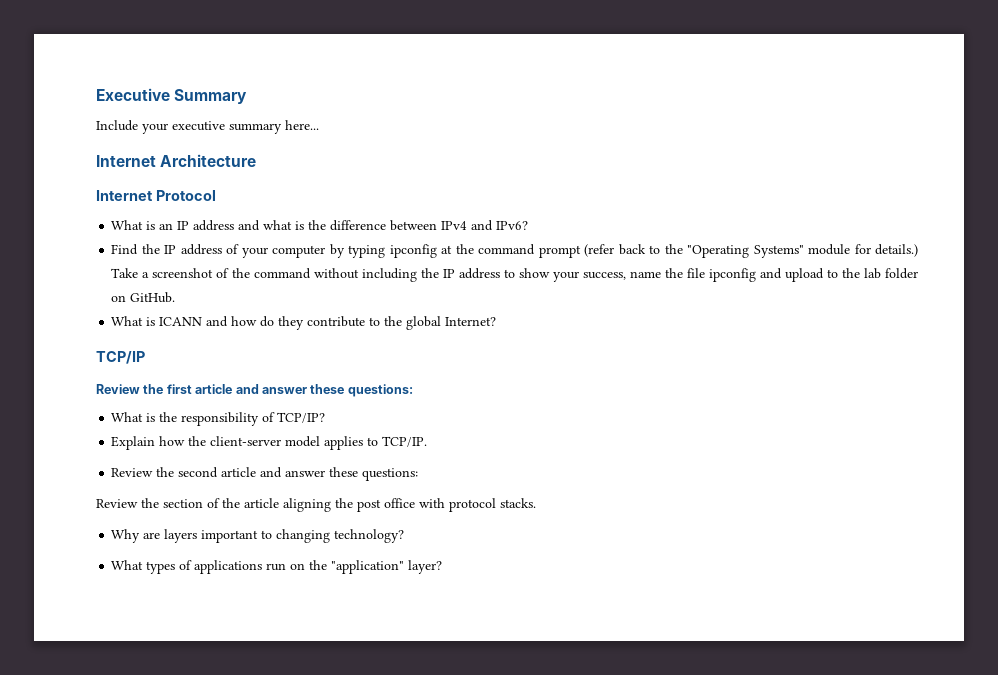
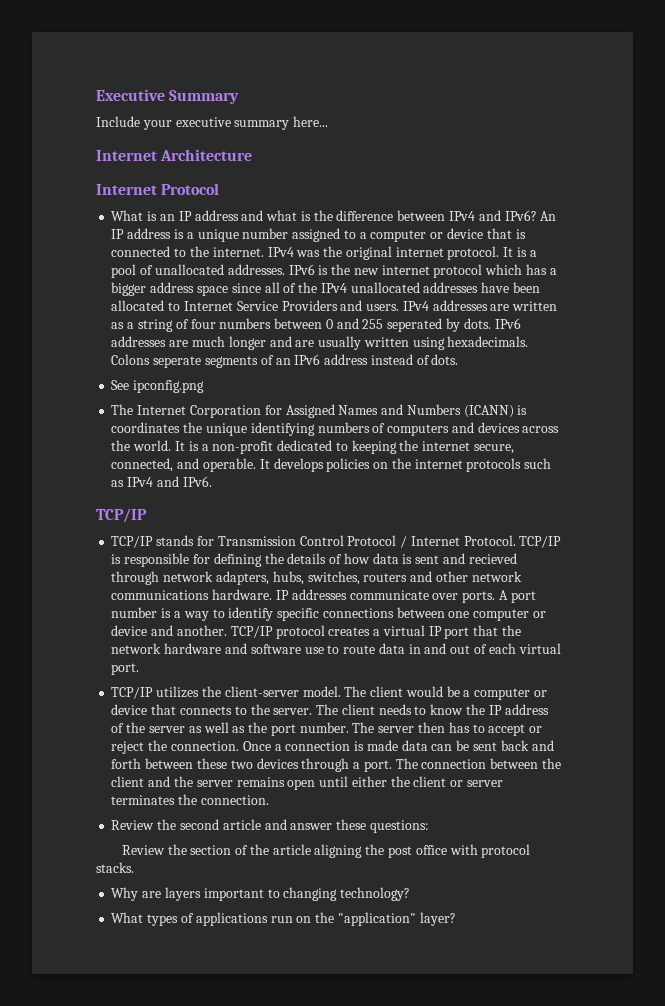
[111,244,919,258] [111,268,918,282] [111,292,176,303] [111,316,497,330] [96,351,145,364] [96,384,413,397] [111,412,326,426] [111,436,428,450] // Find the IP address of your computer by typing ipconfig at the command prompt (refer back to the "Operating Systems" module for details.) Take a screenshot of the command without including the IP address to show your success, name the file ipconfig and upload to the lab folder on GitHub. // What is ICANN and how do they contribute to the global Internet? // TCP/IP // Review the first article and answer these questions: // What is the responsibility of TCP/IP? // Explain how the client-server model applies to TCP/IP. -> [540,211,557,221] [111,228,526,242] [111,246,537,260] [111,264,557,278] [111,282,540,296] [111,300,558,311] [111,318,521,332] [111,336,529,350] [111,354,459,368] [111,380,205,393] [111,404,528,418] [111,422,560,436] [111,440,514,454] [111,458,552,472] [111,476,212,487] [96,508,147,523] [111,535,562,548] [111,553,517,567] [111,571,522,585] [111,589,536,603] [111,607,546,621] [111,625,521,639] [111,643,561,654] [111,663,140,675] [111,686,547,700] [111,704,549,715] [111,722,543,736] [111,740,554,754] [111,758,561,772] [111,776,503,790] [111,794,269,805] An IP address is a unique number assigned to a computer or device that is connected to the internet. IPv4 was the original internet protocol. It is a pool of unallocated addresses. IPv6 is the new internet protocol which has a bigger address space since all of the IPv4 unallocated addresses have been allocated to Internet Service Providers and users. IPv4 addresses are written as a string of four numbers between 0 and 255 seperated by dots. IPv6 addresses are much longer and are usually written using hexadecimals. Colons seperate segments of an IPv6 address instead of dots. // See ipconfig.png // The Internet Corporation for Assigned Names and Numbers (ICANN) is coordinates the unique identifying numbers of computers and devices across the world. It is a non-profit dedicated to keeping the internet secure, connected, and operable. It develops policies on the internet protocols such as IPv4 and IPv6. // TCP/IP // TCP/IP stands for Transmission Control Protocol / Internet Protocol. TCP/IP is responsible for defining the details of how data is sent and recieved through network adapters, hubs, switches, routers and other network communications hardware. IP addresses communicate over ports. A port number is a way to identify specific connections between one computer or device and another. TCP/IP protocol creates a virtual IP port that the network hardware and software use to route data in and out of each virtual port. // TCP/IP utilizes the client-server model. The client would be a computer or device that connects to the server. The client needs to know the IP address of the server as well as the port number. The server then has to accept or reject the connection. Once a connection is made data can be sent back and forth between these two devices through a port. The connection between the client and the server remains open until either the client or server terminates the connection.

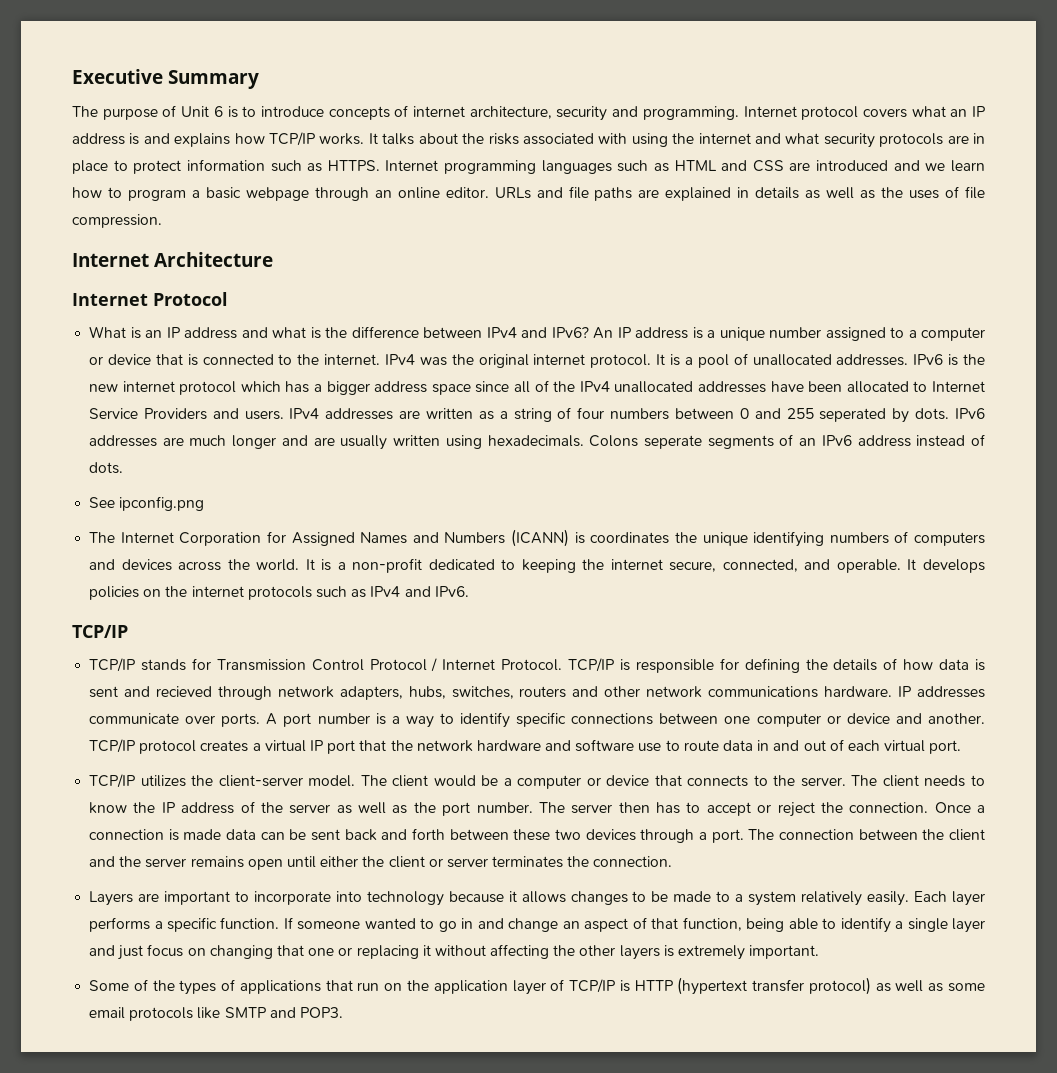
[96,116,329,130] Include your executive summary here... -> [72,105,986,121] [72,132,985,148] [72,159,986,174] [72,186,986,201] [72,214,162,228] The purpose of Unit 6 is to introduce concepts of internet architecture, security and programming. Internet protocol covers what an IP address is and explains how TCP/IP works. It talks about the risks associated with using the internet and what security protocols are in place to protect information such as HTTPS. Internet programming languages such as HTML and CSS are introduced and we learn how to program a basic webpage through an online editor. URLs and file paths are explained in details as well as the uses of file compression.
[111,819,429,833] [121,844,531,858] [96,862,134,873] [111,887,411,901] [111,912,144,923] Review the second article and answer these questions: // Review the section of the article aligning the post office with protocol stacks. // Why are layers important to changing technology? // What -> [89,891,985,906] [89,917,985,933] [89,944,820,960] [89,979,175,991] Layers are important to incorporate into technology because it allows changes to be made to a system relatively easily. Each layer performs a specific function. If someone wanted to go in and change an aspect of that function, being able to identify a single layer and just focus on changing that one or replacing it without affecting the other layers is extremely important. // Some of the
(268, 919) none -> [325,980,353,991] that
[337,912,456,926] "application" layer? -> [433,977,985,995] [89,1007,343,1021] application layer of TCP/IP is HTTP (hypertext transfer protocol) as well as some email protocols like SMTP and POP3.

